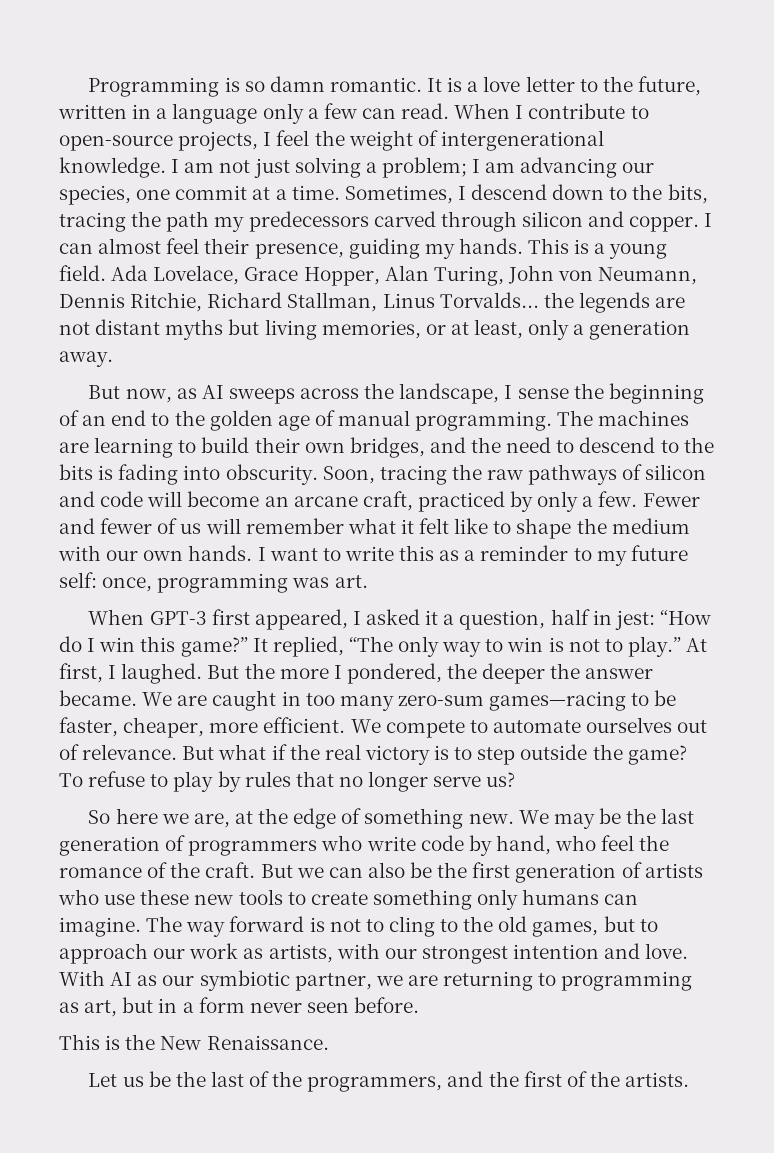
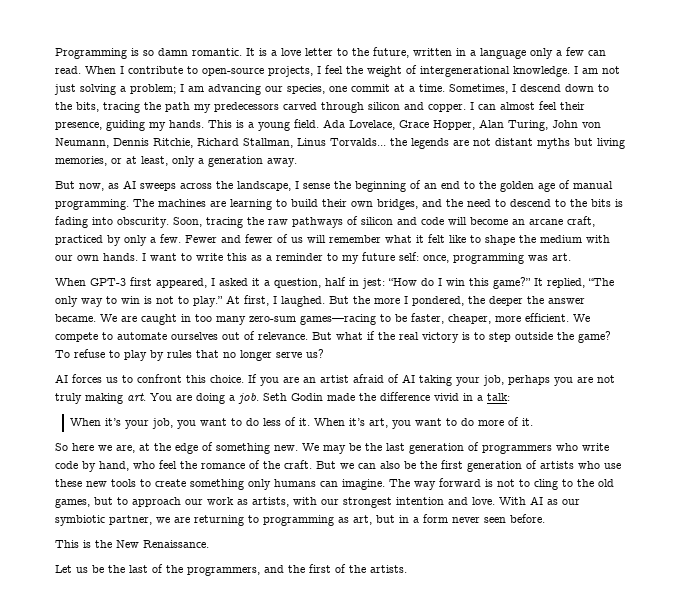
(516, 779) none -> [55,374,615,386] [55,392,510,404] [70,417,534,429] // AI forces us to confront this choice. If you are an artist afraid of AI taking your job, perhaps you are not truly making art. You are doing a job. Seth Godin made the difference vivid in a talk: // When it’s your job, you want to do less of it. When it’s art, you want to do more of it.

